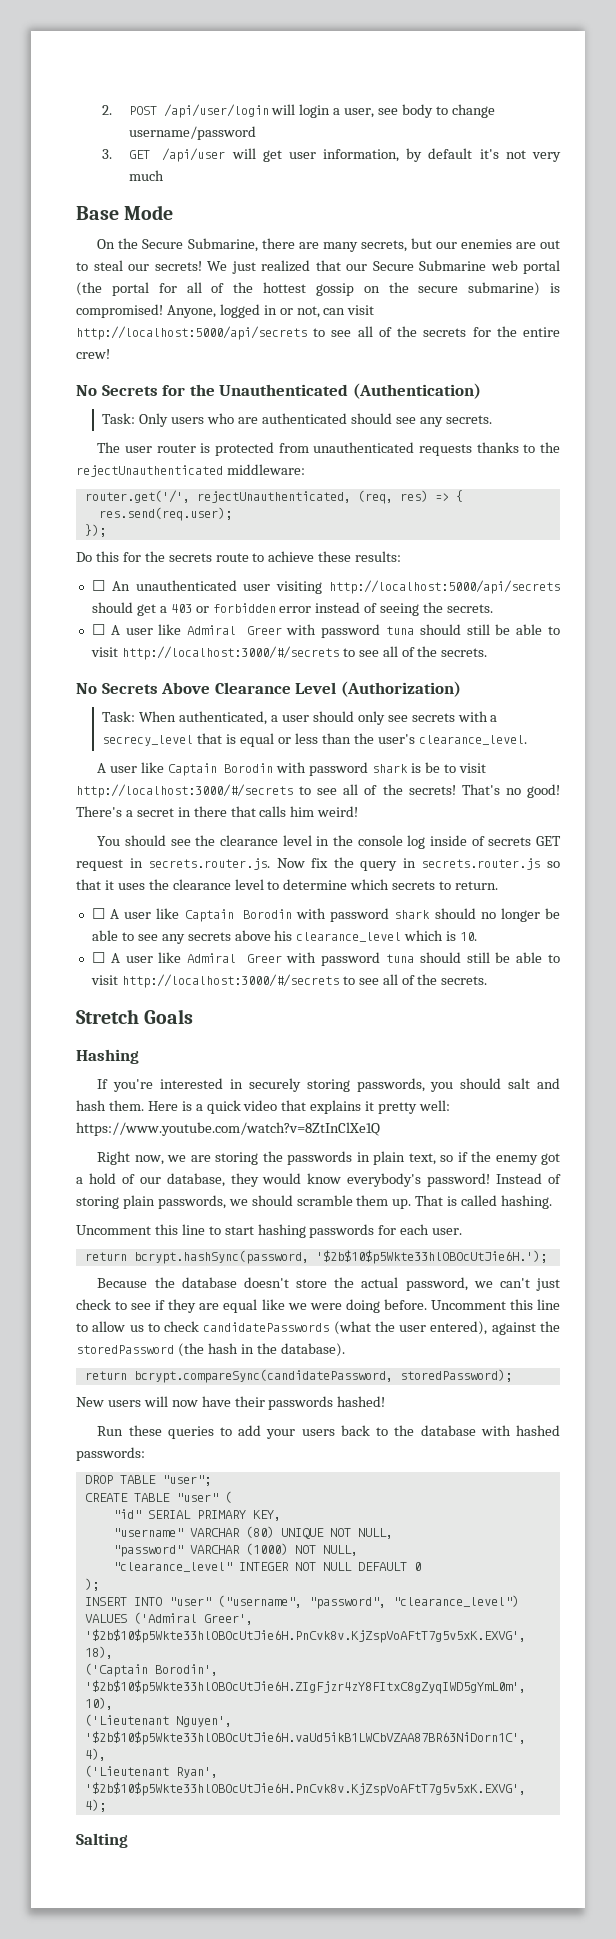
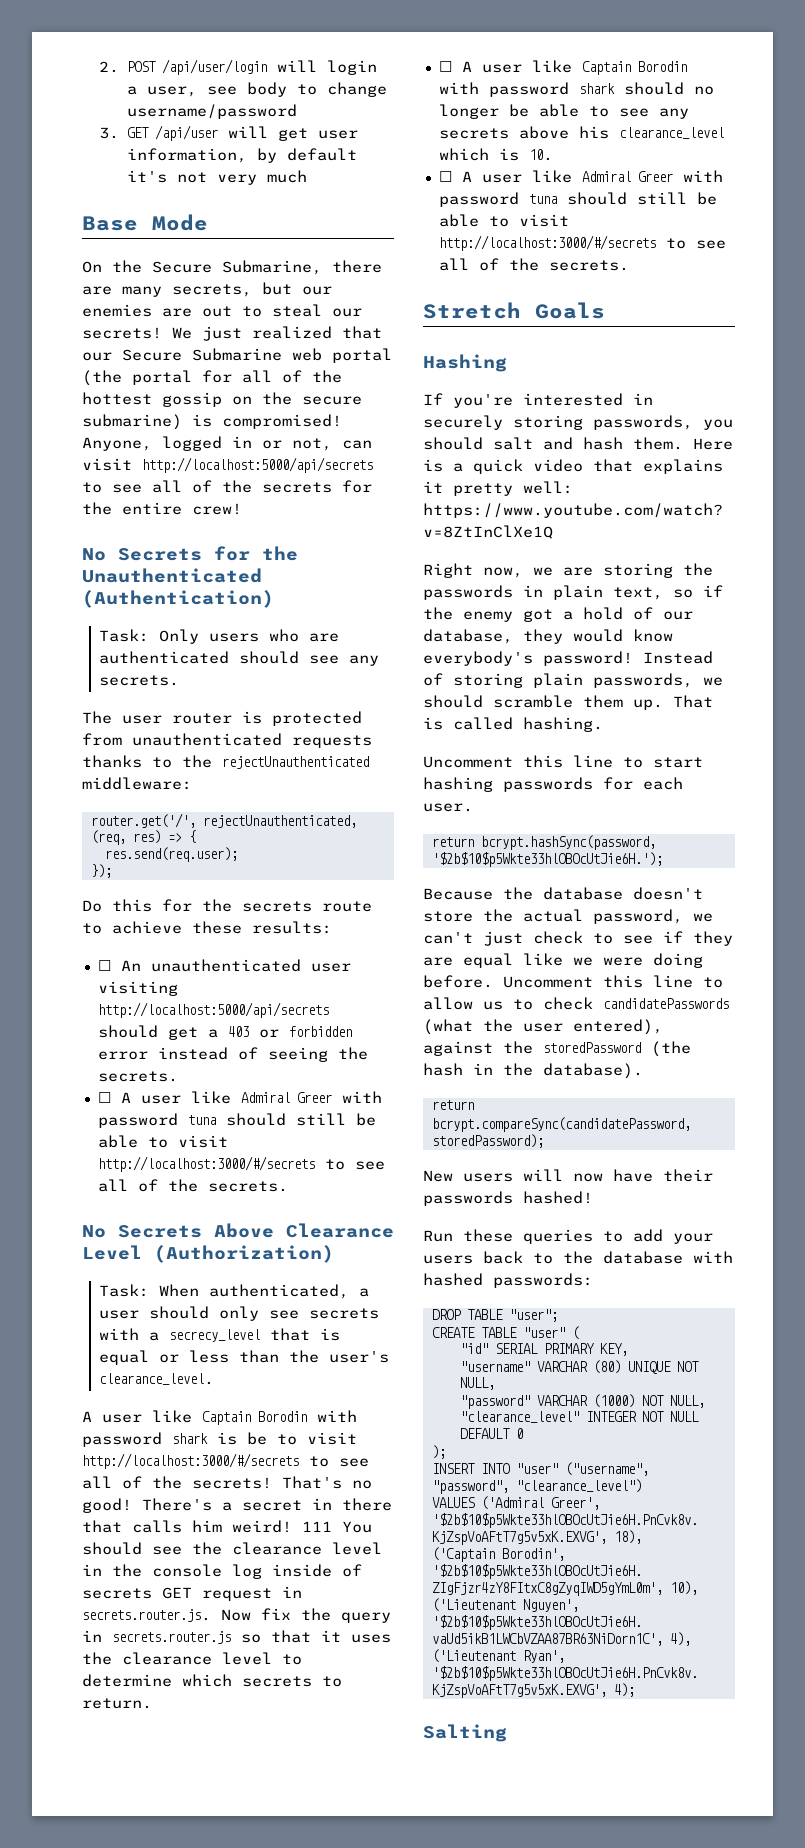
(359, 811) // -> [302,1521,332,1532] 111

